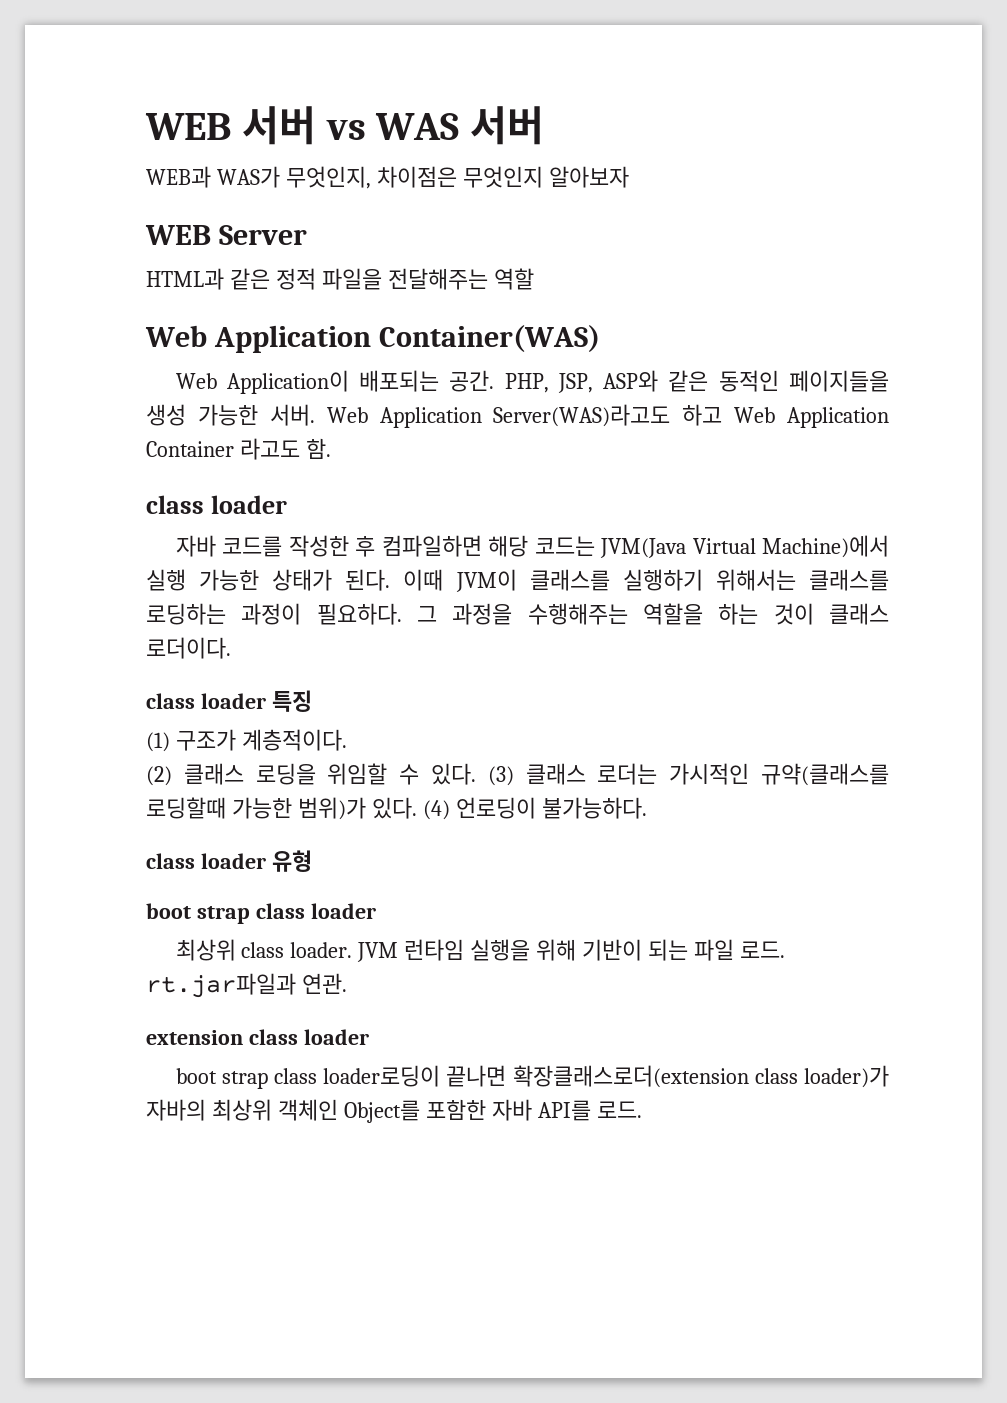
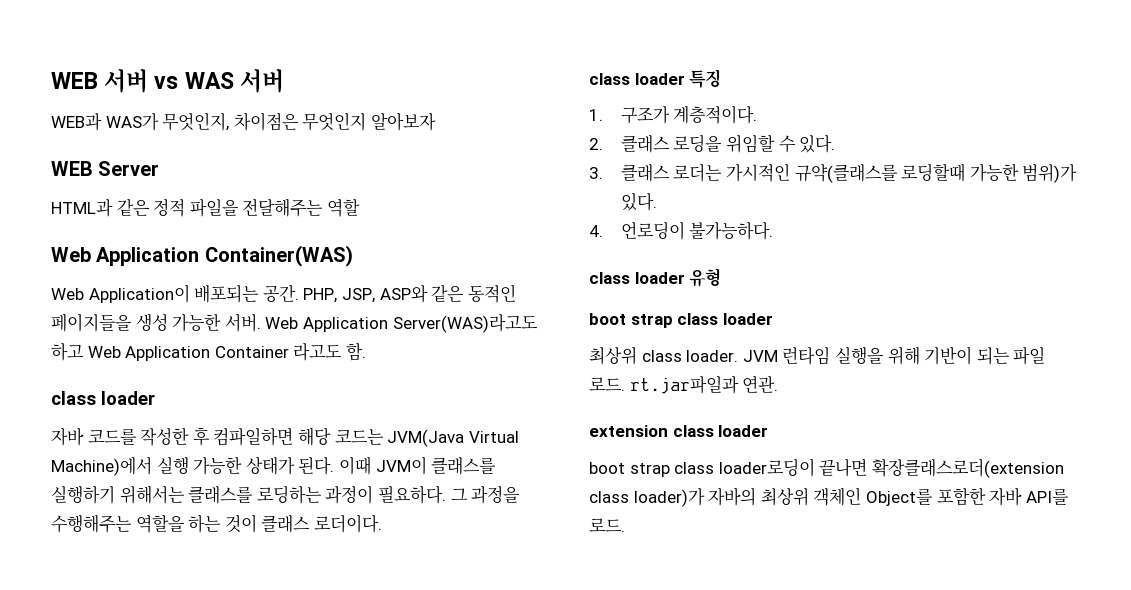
[146,732,170,752] (1) -> [589,109,603,121] 1.
[146,766,172,786] (2) -> [589,138,603,150] 2.
[487,766,514,786] (3) -> [589,167,603,179] // 3.
[422,800,450,820] (4) -> [589,225,603,237] // 4.

